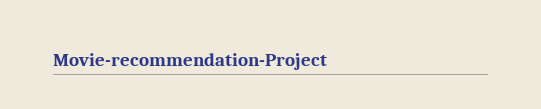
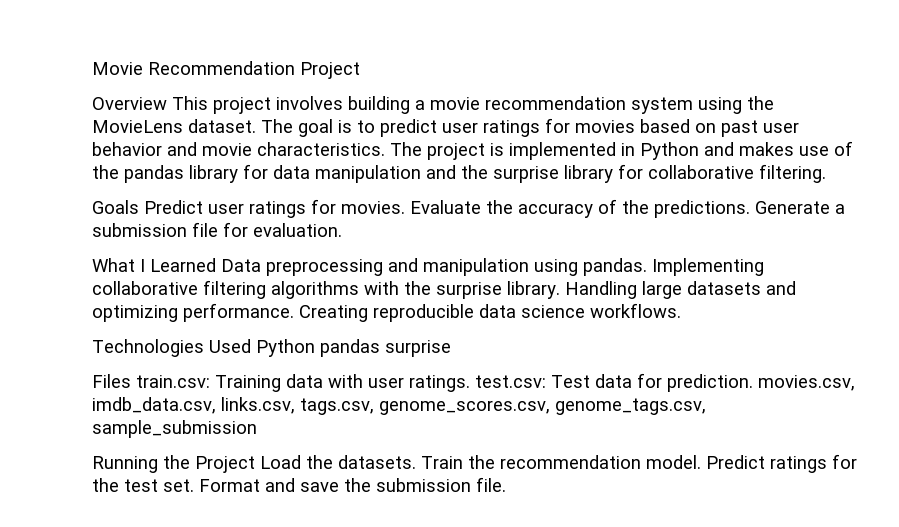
[53,53,327,70] Movie-recommendation-Project -> [92,61,360,79] [92,96,774,114] [92,118,799,137] [92,141,853,160] [92,164,826,183] [92,199,845,218] [92,222,342,237] [92,258,764,276] [92,280,796,299] [92,303,681,322] [92,339,451,357] [92,373,855,392] [92,397,706,415] [92,420,257,438] [92,454,857,473] [92,477,506,492] Movie Recommendation Project // Overview This project involves building a movie recommendation system using the MovieLens dataset. The goal is to predict user ratings for movies based on past user behavior and movie characteristics. The project is implemented in Python and makes use of the pandas library for data manipulation and the surprise library for collaborative filtering. // Goals Predict user ratings for movies. Evaluate the accuracy of the predictions. Generate a submission file for evaluation. // What I Learned Data preprocessing and manipulation using pandas. Implementing collaborative filtering algorithms with the surprise library. Handling large datasets and optimizing performance. Creating reproducible data science workflows. // Technologies Used Python pandas surprise // Files train.csv: Training data with user ratings. test.csv: Test data for prediction. movies.csv, imdb_data.csv, links.csv, tags.csv, genome_scores.csv, genome_tags.csv, sample_submission // Running the Project Load the datasets. Train the recommendation model. Predict ratings for the test set. Format and save the submission file.

